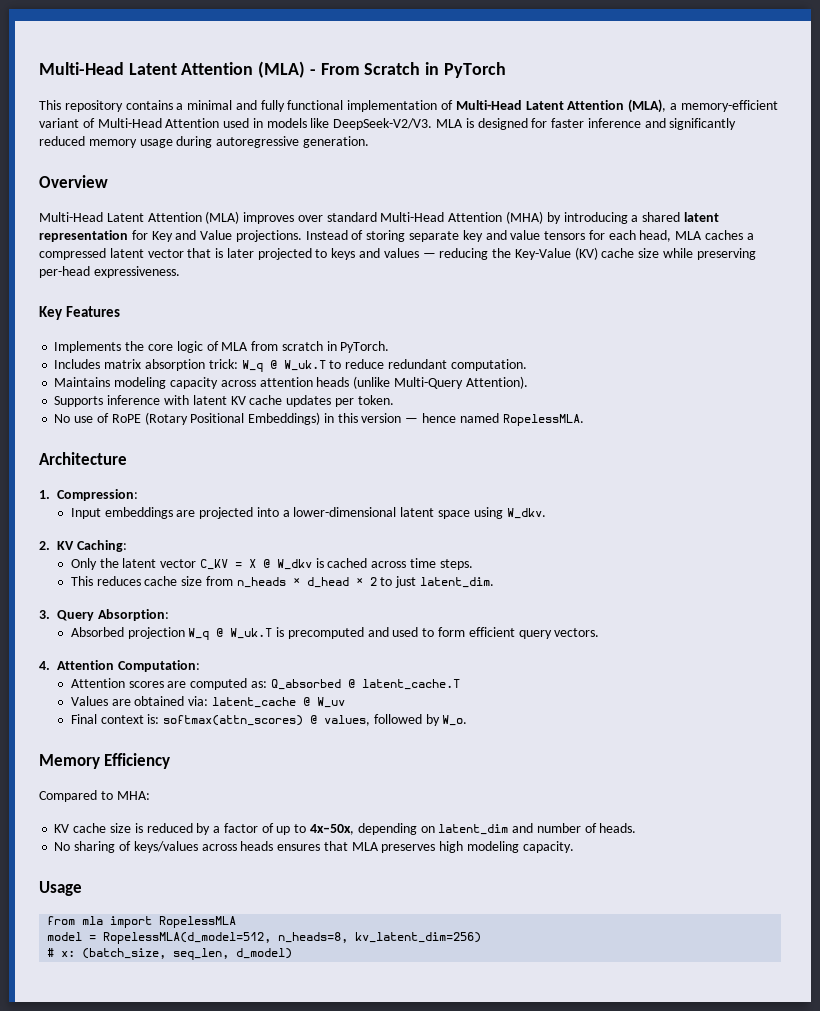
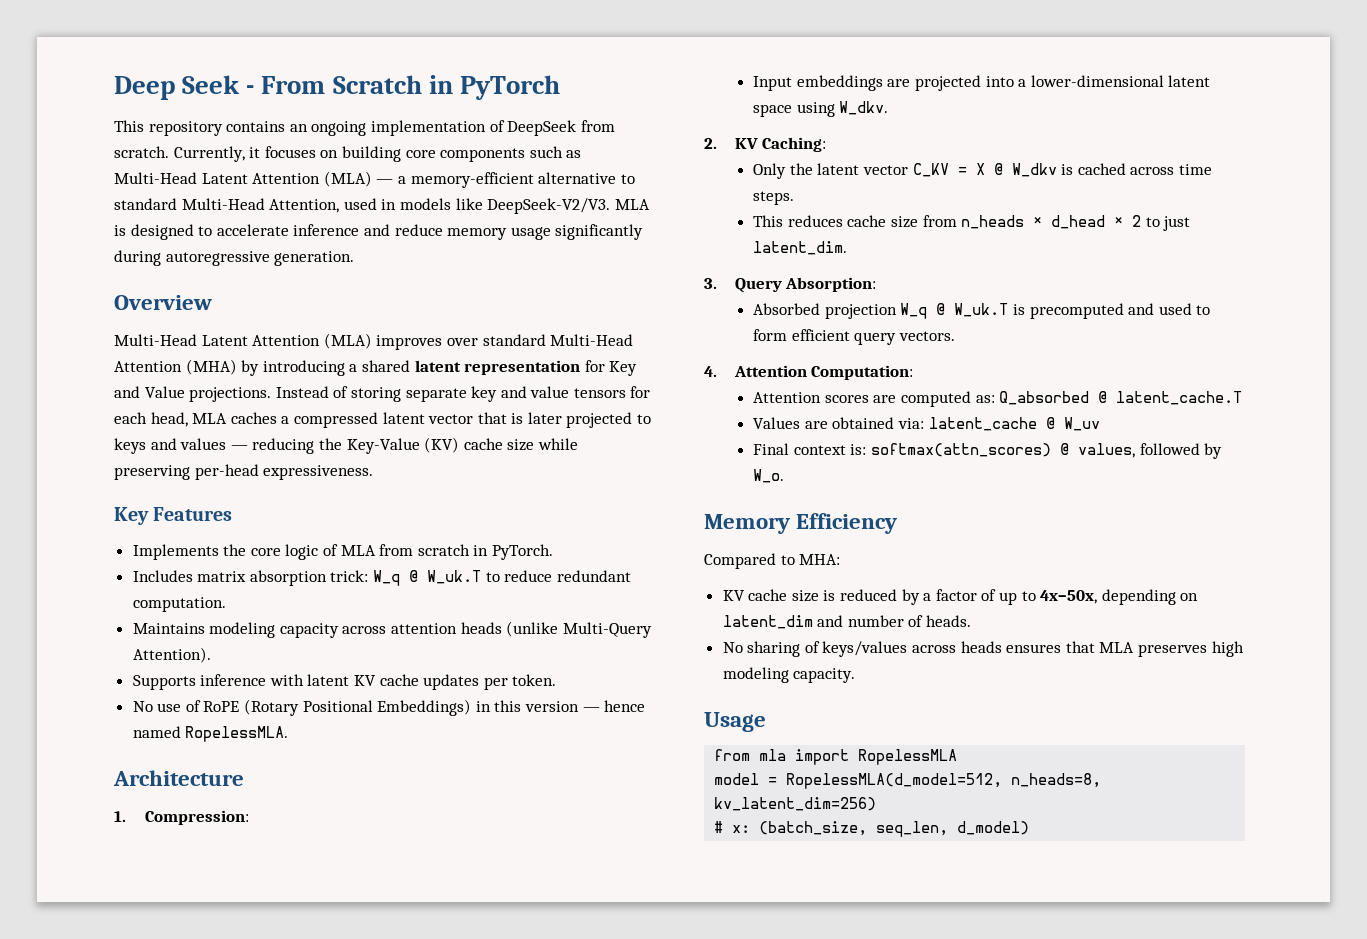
[39,61,306,78] Multi-Head Latent Attention (MLA) -> [114,75,241,100] Deep Seek
[176,99,778,113] [39,118,220,128] a minimal and fully functional implementation of Multi-Head Latent Attention (MLA), a memory-efficient variant of Multi-Head Attention -> [289,120,615,136] [114,146,582,162] [114,171,635,188] [114,198,340,213] an ongoing implementation of DeepSeek from scratch. Currently, it focuses on building core components such as Multi-Head Latent Attention (MLA) — a memory-efficient alternative to standard Multi-Head Attention,
[531,118,737,130] [39,136,85,146] for faster inference and significantly reduced -> [198,224,443,236] to accelerate inference and reduce
(173, 143) none -> [555,224,644,240] significantly

